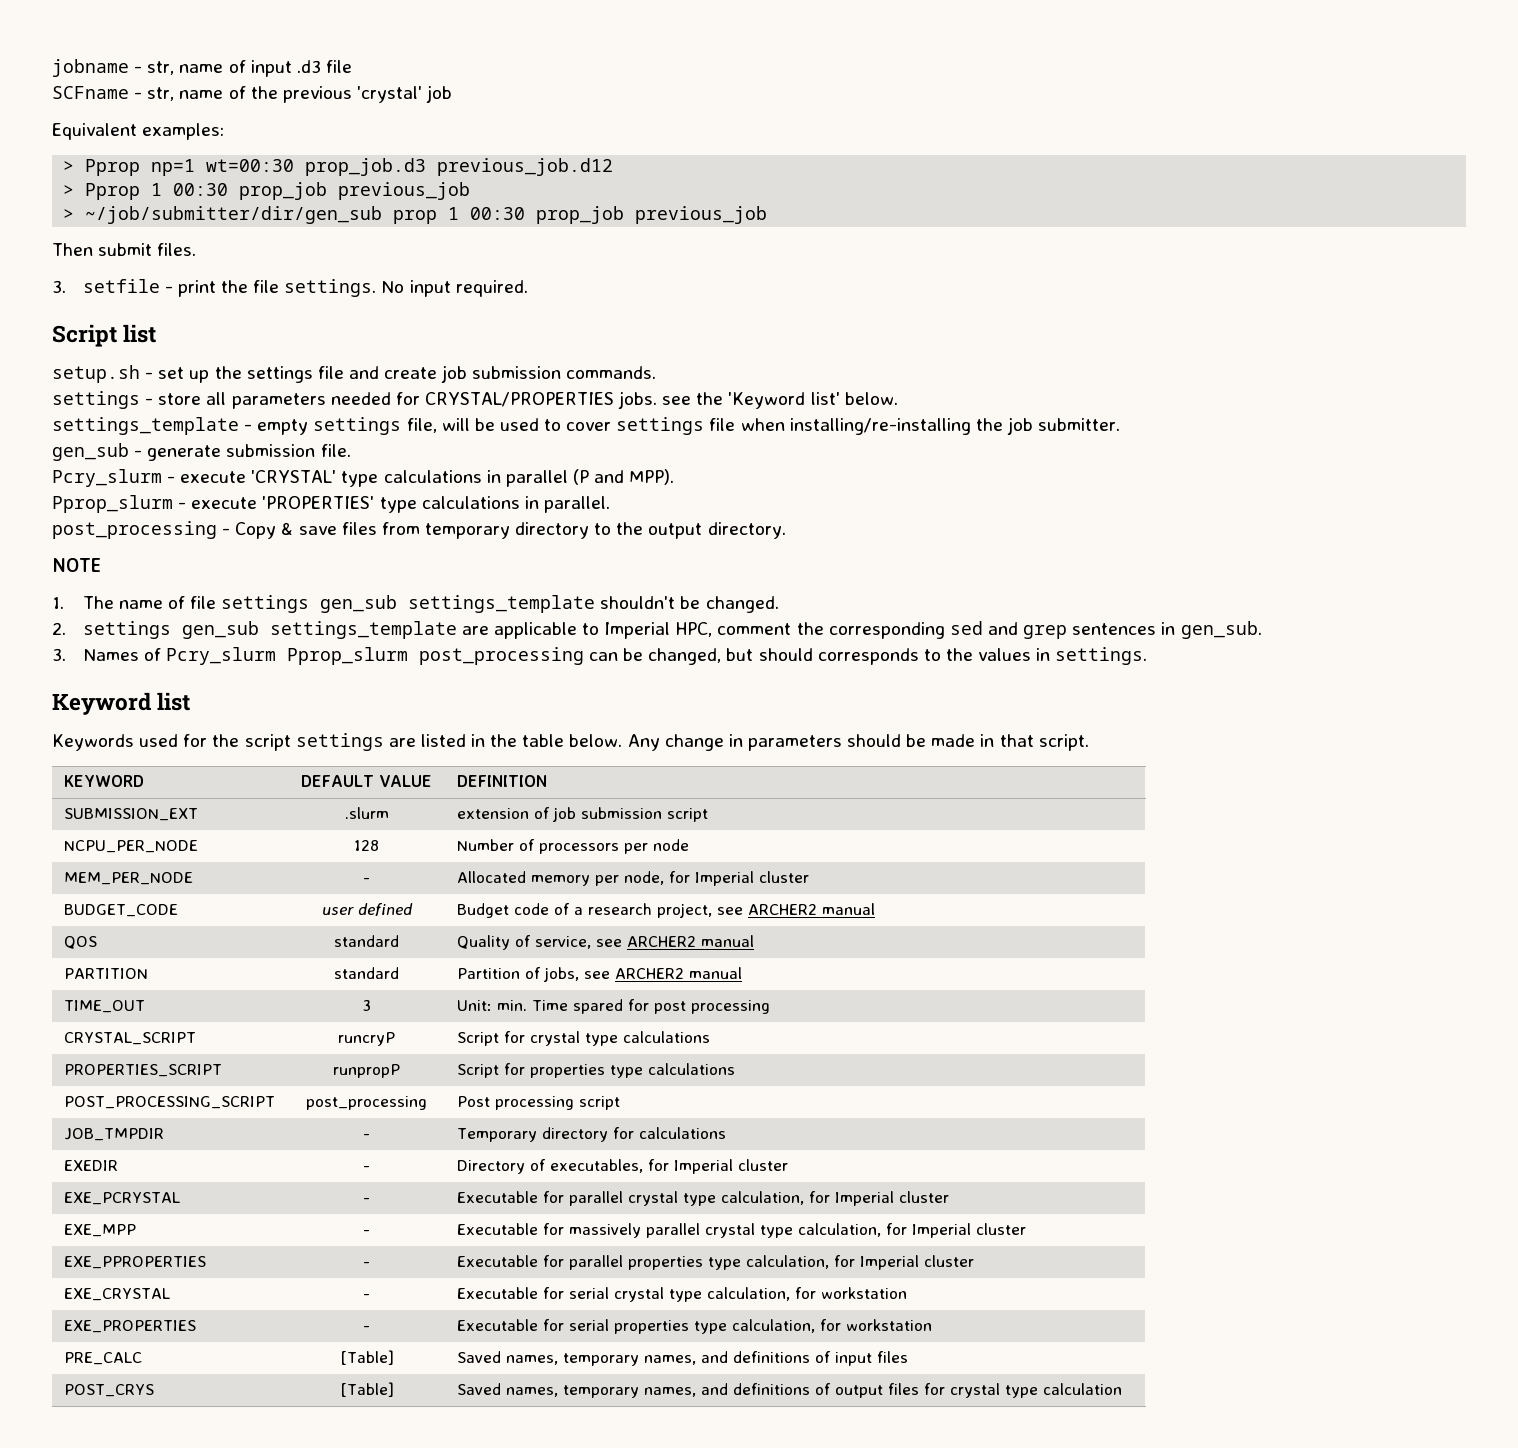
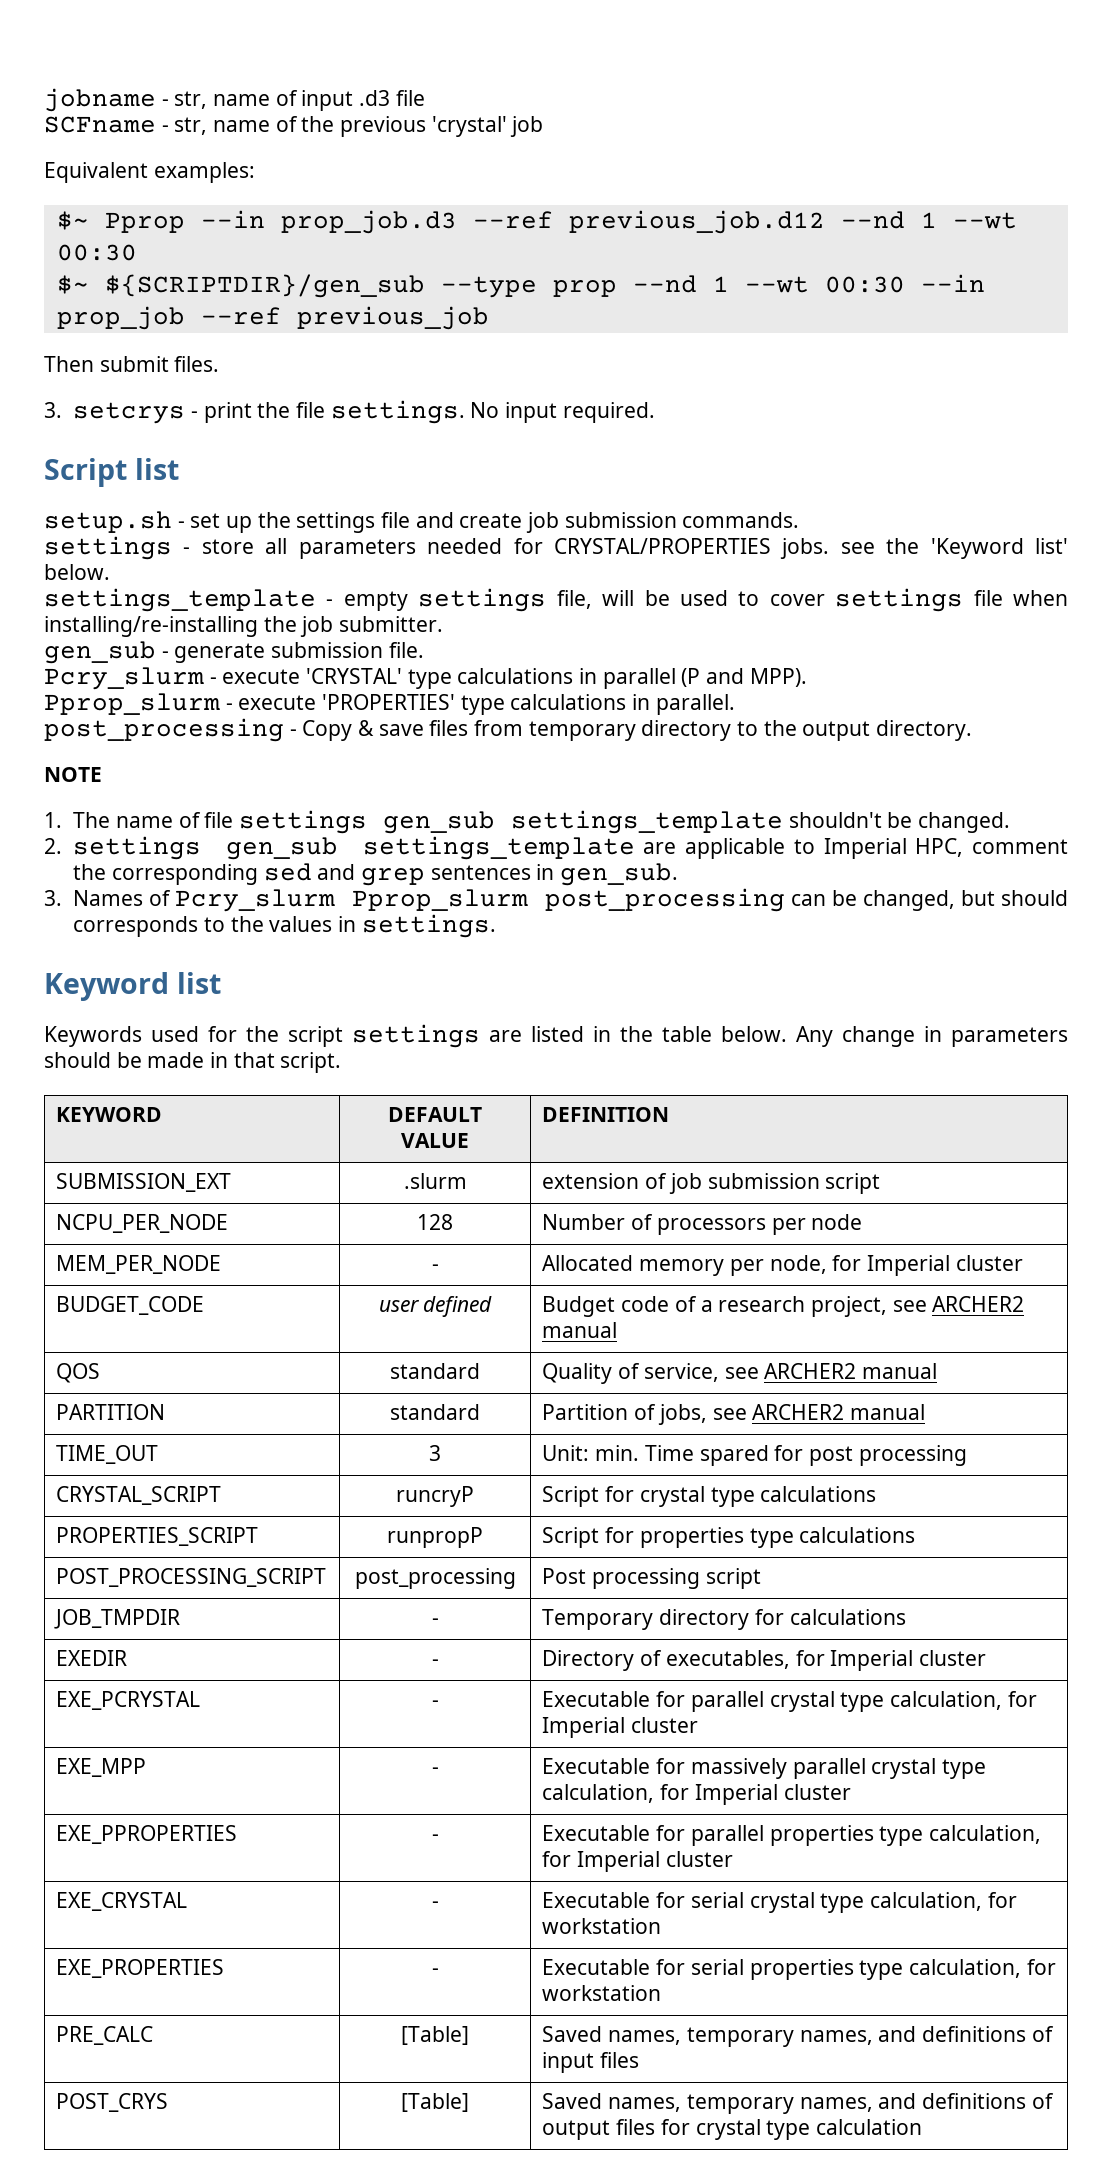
[63,158,614,176] [63,182,471,200] [63,206,625,224] > Pprop np=1 wt=00:30 prop_job.d3 previous_job.d12 // > Pprop 1 00:30 prop_job previous_job // > ~/job/submitter/dir/gen_sub prop 1 00:30 prop_job -> [56,210,1017,234] [56,244,137,261] [56,274,985,298] [56,306,281,330] $~ Pprop --in prop_job.d3 --ref previous_job.d12 --nd 1 --wt 00:30 // $~ ${SCRIPTDIR}/gen_sub --type prop --nd 1 --wt 00:30 --in prop_job --ref
[82,279,160,293] setfile -> [73,402,186,424] setcrys

